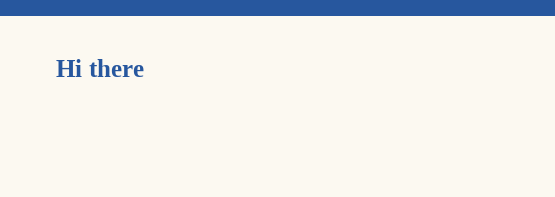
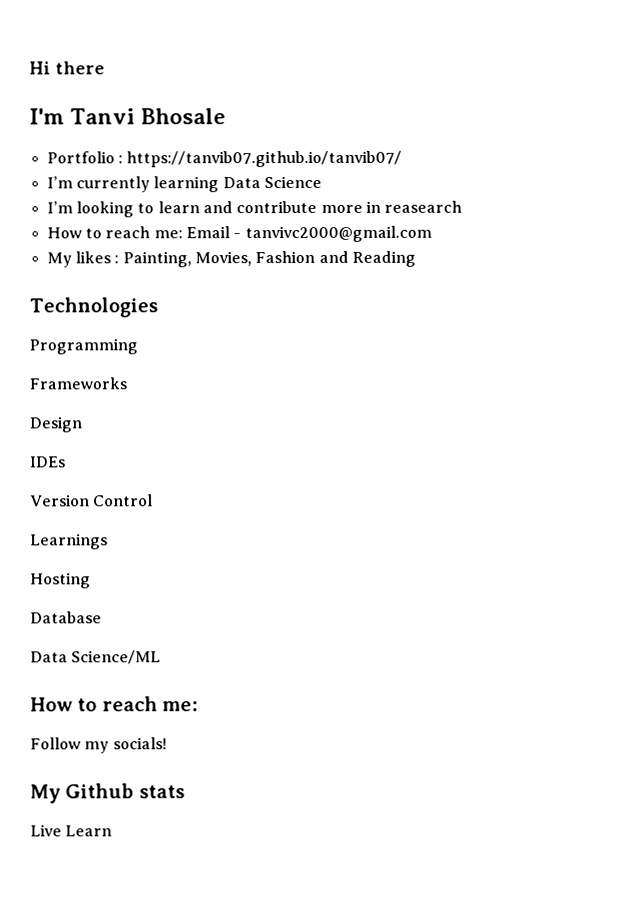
(144, 68) none -> [29,108,227,125] [46,150,403,168] [46,175,322,193] [46,200,463,218] [46,225,432,243] [46,250,416,268] [29,297,158,318] [29,338,138,355] [29,377,127,390] [29,416,82,433] [30,456,66,468] [30,494,154,507] [30,533,108,550] [30,572,91,589] [30,611,102,624] [30,650,162,665] [30,696,199,712] [30,737,167,754] [30,783,185,804] [30,824,113,837] // I'm Tanvi Bhosale // Portfolio : https://tanvib07.github.io/tanvib07/ // I’m currently learning Data Science // I’m looking to learn and contribute more in reasearch // How to reach me: Email - tanvivc2000@gmail.com // My likes : Painting, Movies, Fashion and Reading // Technologies // Programming // Frameworks // Design // IDEs // Version Control // Learnings // Hosting // Database // Data Science/ML // How to reach me: // Follow my socials! // My Github stats // Live Learn

